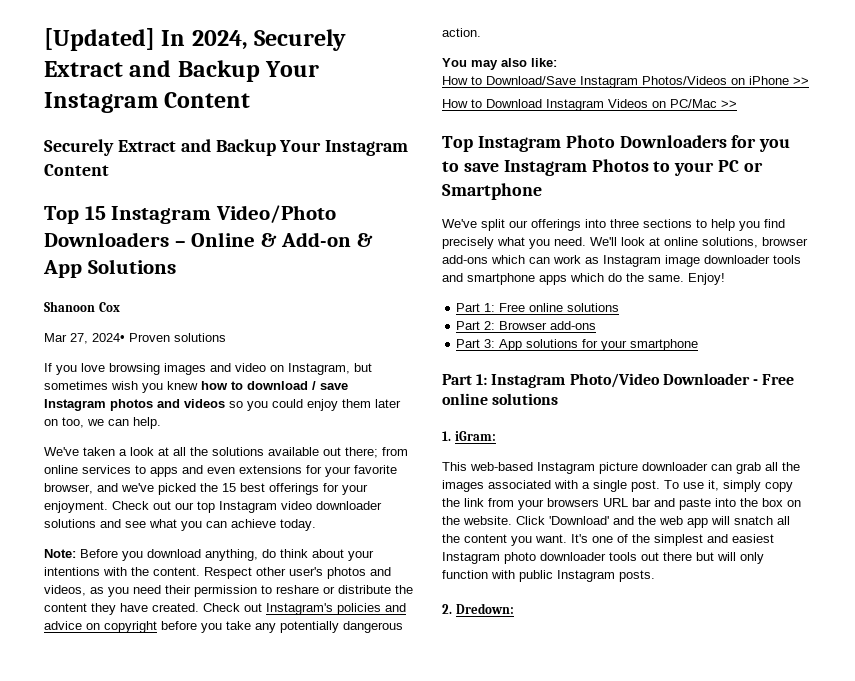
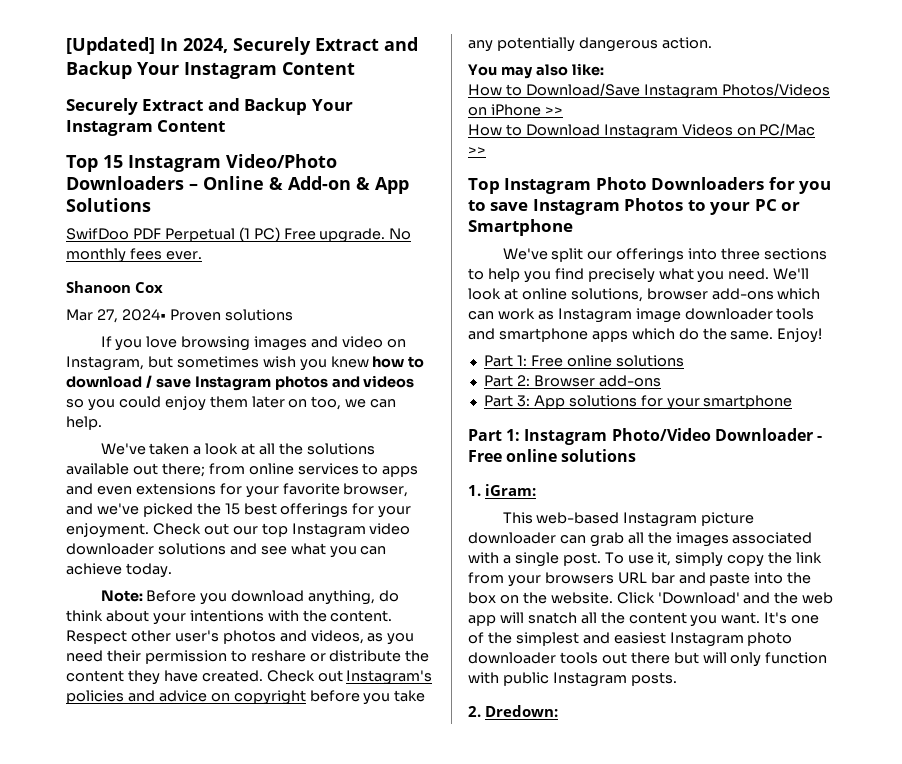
(176, 266) none -> [66,227,412,243] [66,248,202,263] // SwifDoo PDF Perpetual (1 PC) Free upgrade. No monthly fees ever.

